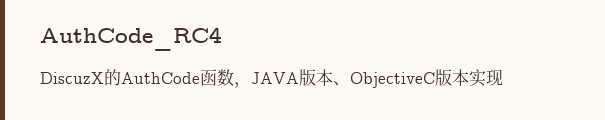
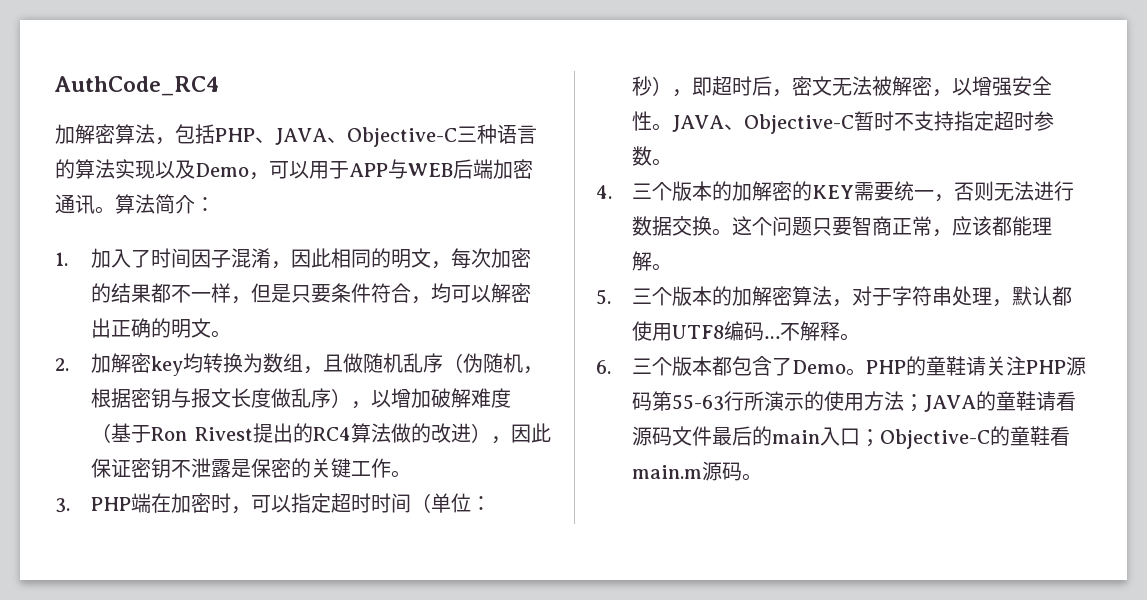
[40,69,503,88] DiscuzX的AuthCode函数，JAVA版本、ObjectiveC版本实现 -> [55,124,537,147] [55,159,533,180] [55,194,215,214] [55,248,532,269] [91,283,532,304] [91,318,232,338] [55,353,544,376] [91,388,512,409] [91,423,551,444] [91,458,412,478] [55,493,492,514] [632,76,1053,97] [632,111,1055,134] [632,146,673,166] [596,181,1075,202] [632,216,1053,237] [632,251,673,271] [596,286,1073,307] [632,321,861,341] [596,356,1087,376] [632,391,1077,412] [632,426,1071,449] [632,461,763,481] 加解密算法，包括PHP、JAVA、Objective-C三种语言的算法实现以及Demo，可以用于APP与WEB后端加密通讯。算法简介： // 1.加入了时间因子混淆，因此相同的明文，每次加密的结果都不一样，但是只要条件符合，均可以解密出正确的明文。 // 2.加解密key均转换为数组，且做随机乱序（伪随机，根据密钥与报文长度做乱序），以增加破解难度（基于Ron Rivest提出的RC4算法做的改进），因此保证密钥不泄露是保密的关键工作。 // 3. PHP端在加密时，可以指定超时时间（单位：秒），即超时后，密文无法被解密，以增强安全性。JAVA、Objective-C暂时不支持指定超时参数。 // 4.三个版本的加解密的KEY需要统一，否则无法进行数据交换。这个问题只要智商正常，应该都能理解。 // 5.三个版本的加解密算法，对于字符串处理，默认都使用UTF8编码…不解释。 // 6.三个版本都包含了Demo。PHP的童鞋请关注PHP源码第55-63行所演示的使用方法；JAVA的童鞋请看源码文件最后的main入口；Objective-C的童鞋看main.m源码。

